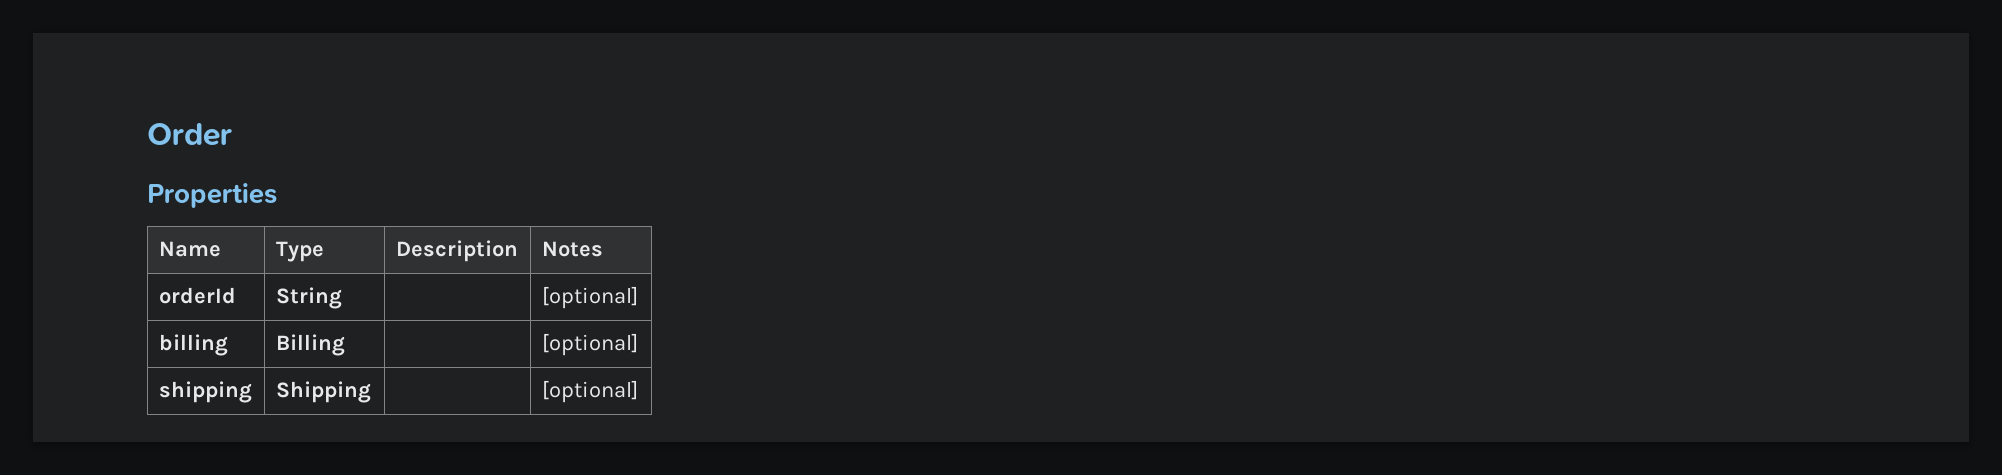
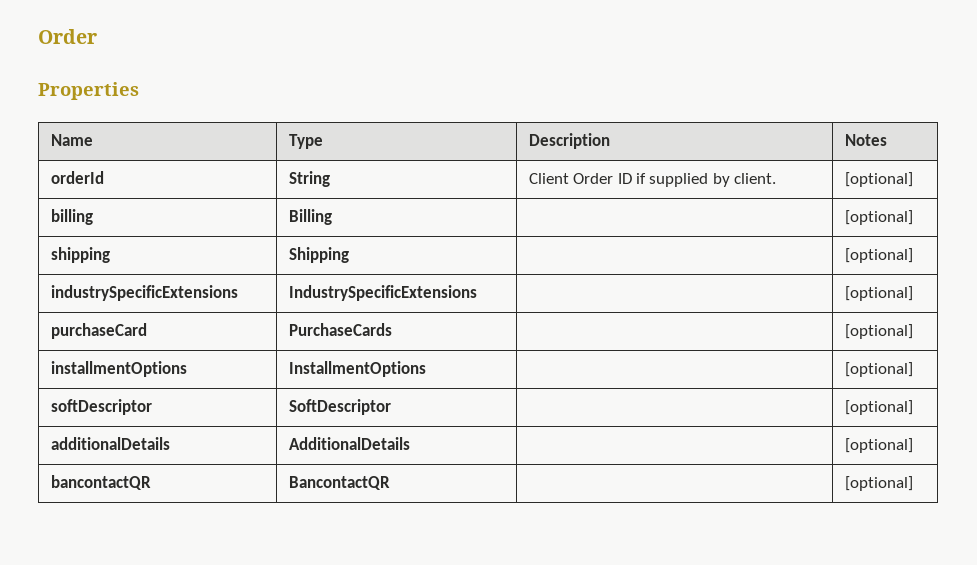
(342, 298) none -> [528,173,777,187] Client Order ID if supplied by client.
(638, 391) none -> [50,285,238,301] [288,285,477,301] [844,286,913,301] [50,323,147,339] [288,323,392,336] [844,324,913,339] [50,361,187,377] [288,361,426,377] [844,362,913,377] [50,399,152,415] [288,399,391,415] [844,400,913,415] [50,437,170,450] [288,437,410,450] [844,438,913,453] [50,475,151,490] [288,476,390,490] [844,476,913,491] // industrySpecificExtensions | IndustrySpecificExtensions | | [optional] // purchaseCard | PurchaseCards | | [optional] // installmentOptions | InstallmentOptions | | [optional] // softDescriptor | SoftDescriptor | | [optional] // additionalDetails | AdditionalDetails | | [optional] // bancontactQR | BancontactQR | | [optional]

